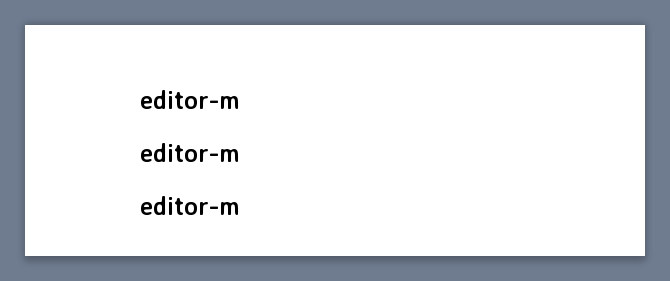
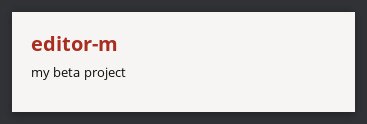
[140,90,240,109] [140,143,240,162] [140,196,240,215] editor-m // editor-m // editor-m -> [31,36,118,51] [31,67,126,80] editor-m // my beta project

